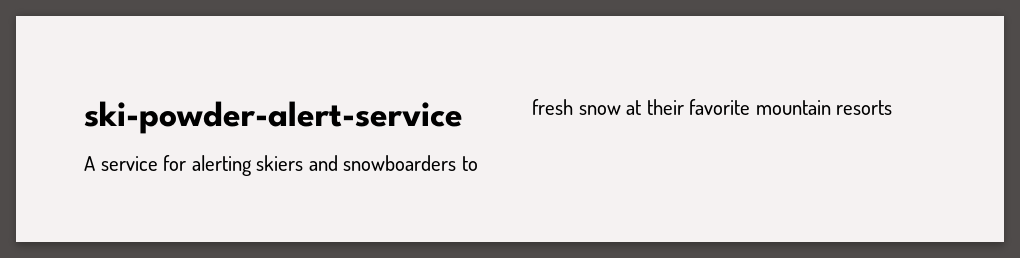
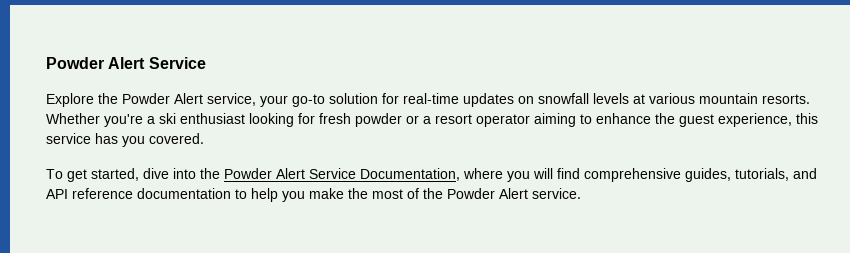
[84,101,463,134] [84,155,478,176] [532,99,893,115] ski-powder-alert-service // A service for alerting skiers and snowboarders to fresh snow at their favorite mountain resorts -> [46,57,206,69] [46,93,810,107] [46,113,818,127] [46,133,204,147] [46,168,817,182] [46,188,581,202] Powder Alert Service // Explore the Powder Alert service, your go-to solution for real-time updates on snowfall levels at various mountain resorts. Whether you're a ski enthusiast looking for fresh powder or a resort operator aiming to enhance the guest experience, this service has you covered. // To get started, dive into the Powder Alert Service Documentation, where you will find comprehensive guides, tutorials, and API reference documentation to help you make the most of the Powder Alert service.

